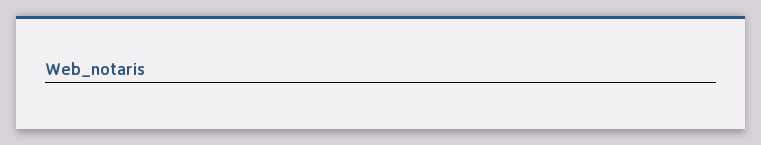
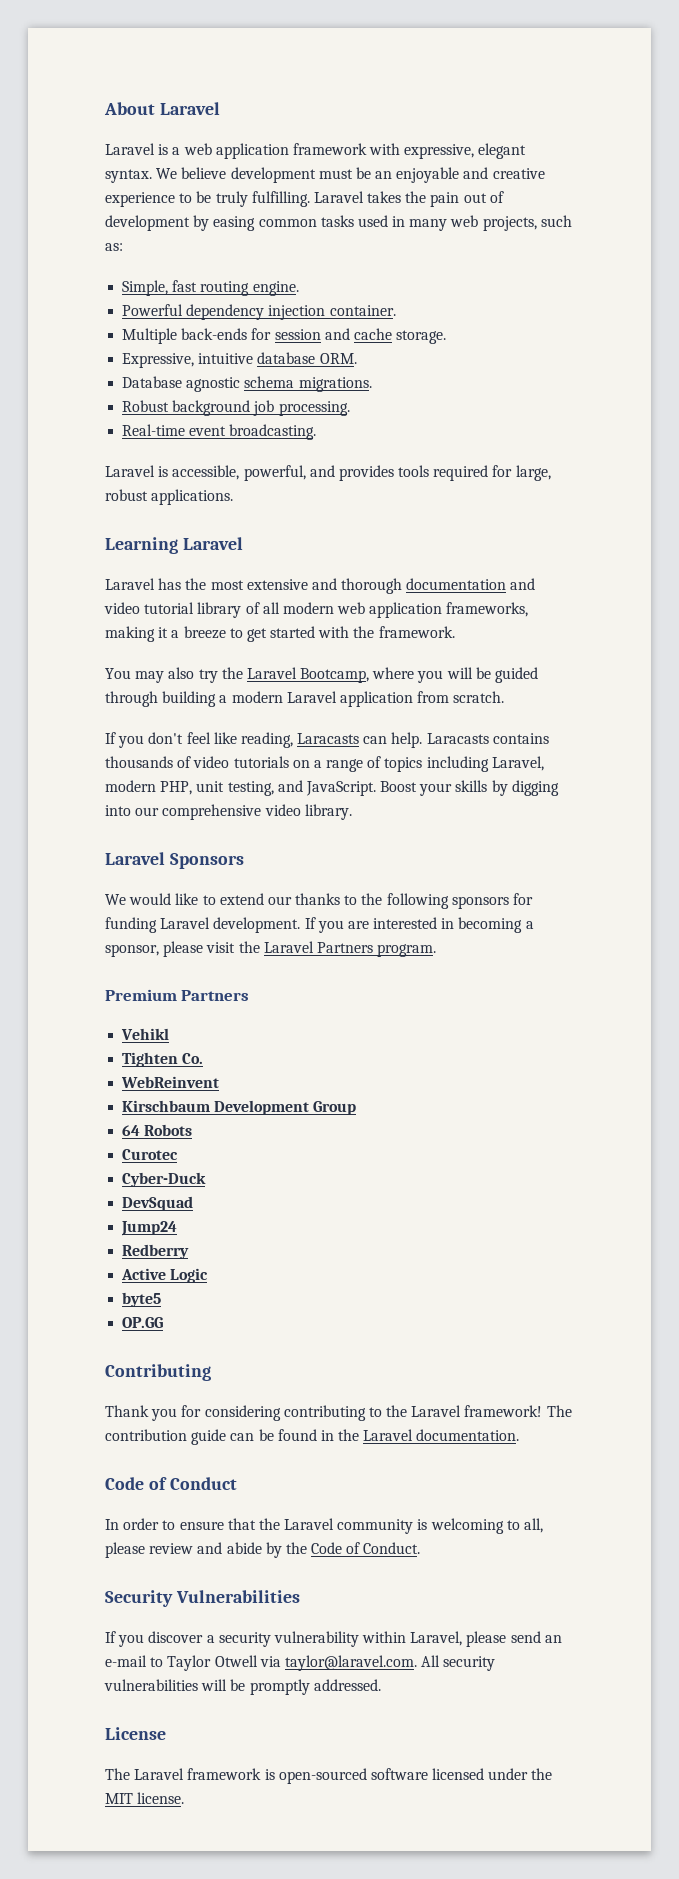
[45,62,145,77] Web_notaris -> [104,102,220,115] [105,143,527,159] [105,167,545,183] [105,191,504,207] [105,215,572,231] [105,243,123,251] [122,280,299,296] [122,304,396,320] [122,328,447,344] [122,352,357,368] [122,376,372,392] [122,400,350,416] [122,424,317,440] [105,465,551,481] [105,489,234,505] [105,537,243,554] [105,578,536,594] [104,602,529,618] [105,626,455,642] [105,667,539,683] [105,691,505,707] [105,732,549,748] [105,756,544,772] [105,780,559,796] [105,804,352,820] [105,852,244,869] [105,893,534,909] [105,917,534,933] [105,941,437,957] [105,989,250,1001] [121,1028,170,1040] [122,1052,204,1067] [121,1076,220,1088] [122,1100,357,1115] [122,1124,193,1136] [122,1149,179,1160] [122,1172,207,1187] [122,1196,194,1211] [121,1221,178,1236] [122,1244,190,1259] [121,1268,209,1283] [122,1292,162,1307] [122,1317,164,1328] [105,1364,211,1381] [105,1405,572,1421] [105,1429,520,1445] [105,1477,237,1490] [105,1518,544,1534] [105,1542,421,1558] [105,1590,300,1607] [105,1631,562,1647] [105,1655,496,1671] [104,1679,381,1695] [105,1727,166,1740] [105,1768,553,1784] [105,1792,185,1804] About Laravel // Laravel is a web application framework with expressive, elegant syntax. We believe development must be an enjoyable and creative experience to be truly fulfilling. Laravel takes the pain out of development by easing common tasks used in many web projects, such as: // Simple, fast routing engine. // Powerful dependency injection container. // Multiple back-ends for session and cache storage. // Expressive, intuitive database ORM. // Database agnostic schema migrations. // Robust background job processing. // Real-time event broadcasting. // Laravel is accessible, powerful, and provides tools required for large, robust applications. // Learning Laravel // Laravel has the most extensive and thorough documentation and video tutorial library of all modern web application frameworks, making it a breeze to get started with the framework. // You may also try the Laravel Bootcamp, where you will be guided through building a modern Laravel application from scratch. // If you don't feel like reading, Laracasts can help. Laracasts contains thousands of video tutorials on a range of topics including Laravel, modern PHP, unit testing, and JavaScript. Boost your skills by digging into our comprehensive video library. // Laravel Sponsors // We would like to extend our thanks to the following sponsors for funding Laravel development. If you are interested in becoming a sponsor, please visit the Laravel Partners program. // Premium Partners // Vehikl // Tighten Co. // WebReinvent // Kirschbaum Development Group // 64 Robots // Curotec // Cyber-Duck // DevSquad // Jump24 // Redberry // Active Logic // byte5 // OP.GG // Contributing // Thank you for considering contributing to the Laravel framework! The contribution guide can be found in the Laravel documentation. // Code of Conduct // In order to ensure that the Laravel community is welcoming to all, please review and abide by the Code of Conduct. // Security Vulnerabilities // If you discover a security vulnerability within Laravel, please send an e-mail to Taylor Otwell via taylor@laravel.com. All security vulnerabilities will be promptly addressed. // License // The Laravel framework is open-sourced software licensed under the MIT license.

